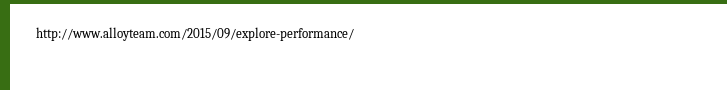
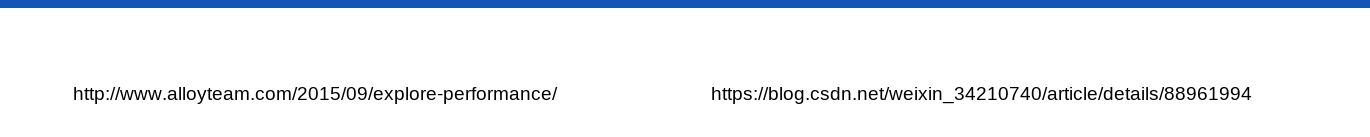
(354, 34) none -> [711,87,1252,104] https://blog.csdn.net/weixin_34210740/article/details/88961994

